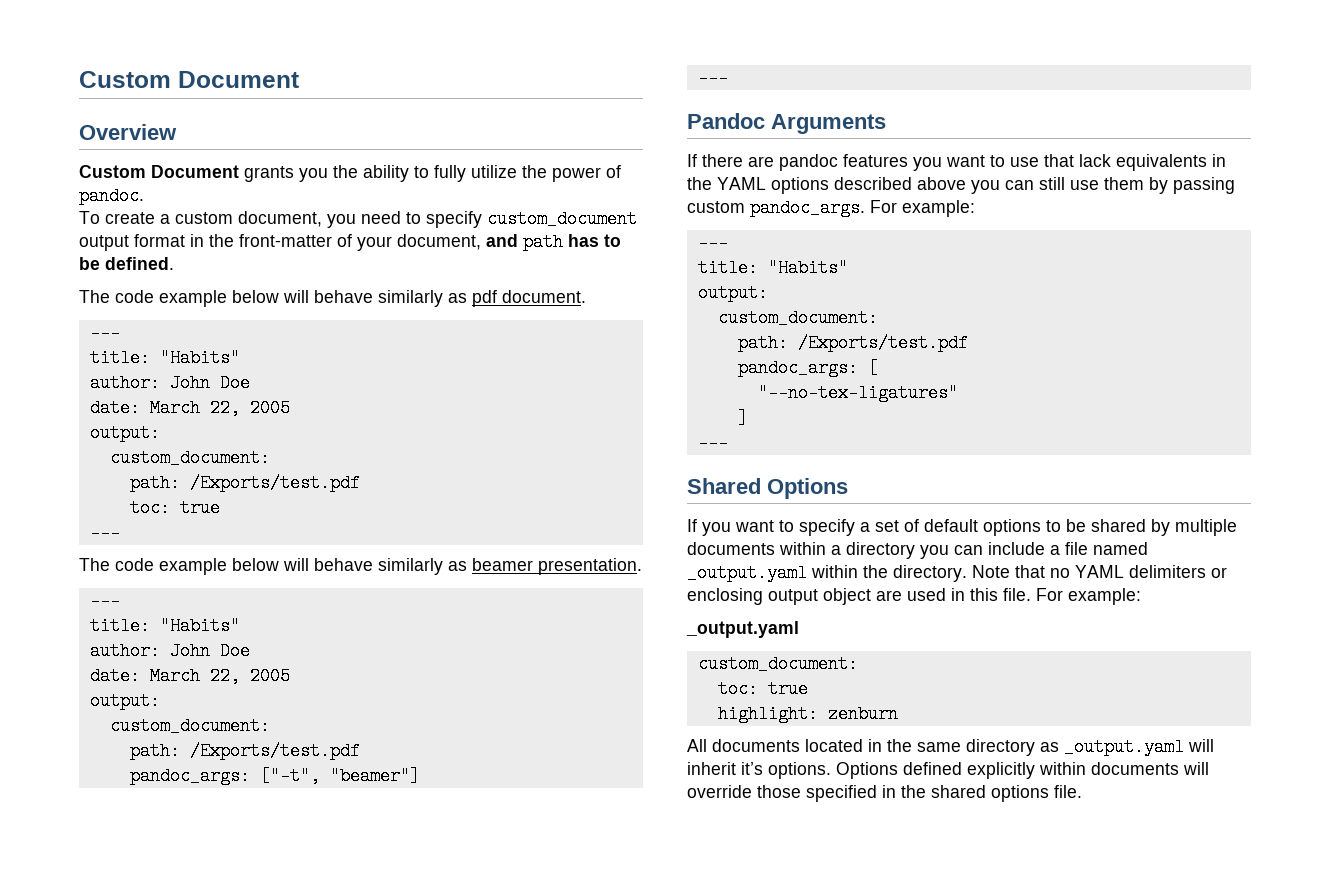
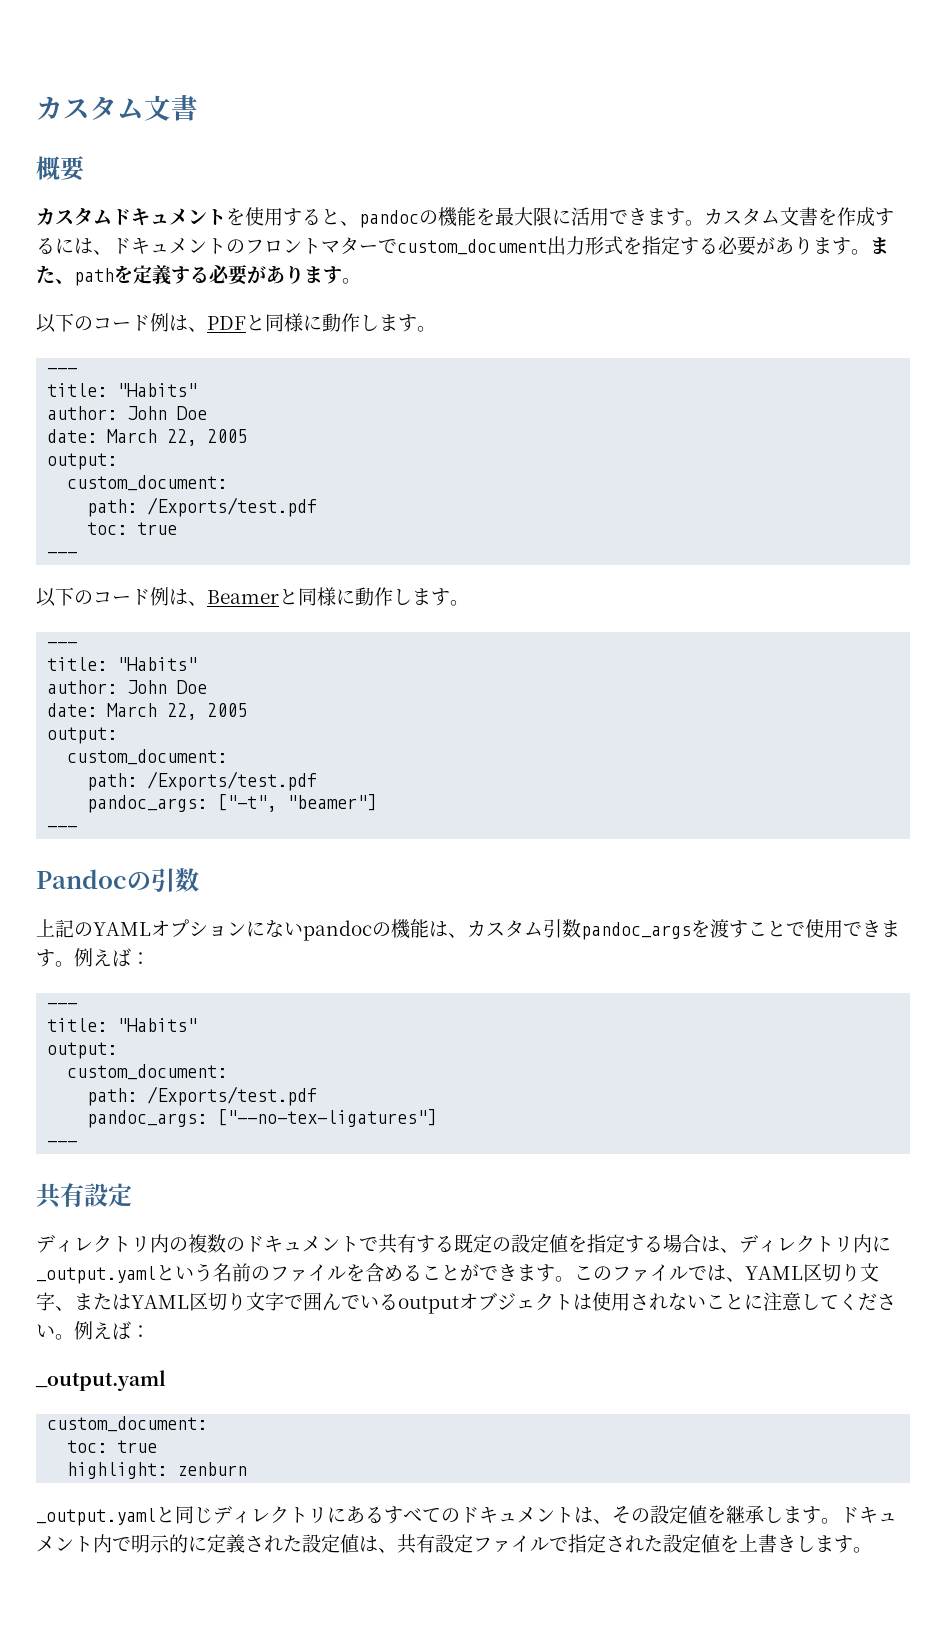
[79,71,299,88] [79,124,177,140] [79,165,621,182] [79,187,144,205] [79,210,637,228] [79,233,621,251] [79,257,174,270] [79,290,586,307] Custom Document // Overview // Custom Document grants you the ability to fully utilize the power of pandoc. // To create a custom document, you need to specify custom_document output format in the front-matter of your document, and path has to be defined. // The code example below will behave similarly as pdf document. -> [36,94,198,121] [36,156,85,181] [36,207,894,228] [36,236,889,256] [36,265,361,286] [36,313,436,333] カスタム文書 // 概要 // カスタムドキュメントを使用すると、pandocの機能を最大限に活用できます。カスタム文書を作成するには、ドキュメントのフロントマターでcustom_document出力形式を指定する必要があります。また、pathを定義する必要があります。 // 以下のコード例は、PDFと同様に動作します。
[79,558,642,575] The code example below will behave similarly as beamer presentation. -> [36,587,469,607] 以下のコード例は、Beamerと同様に動作します。
[771,114,886,134] [687,154,1226,171] [687,177,1235,194] [687,199,975,217] Arguments // If there are pandoc features you want to use that lack equivalents in the YAML options described above you can still use them by passing custom pandoc_args. For example: -> [127,868,199,892] [36,919,900,941] [36,948,150,967] の引数 // 上記のYAMLオプションにないpandocの機能は、カスタム引数pandoc_argsを渡すことで使用できます。例えば：
[867,359,878,377] [757,384,958,402] [737,409,748,427] [697,434,728,452] [687,478,848,499] [687,519,1237,536] [687,542,1148,559] [687,564,1227,582] [687,588,1141,605] [ // "--no-tex-ligatures" // ] // --- // Shared Options // If you want to specify a set of default options to be shared by multiple documents within a directory you can include a file named _output.yaml within the directory. Note that no YAML delimiters or enclosing output object are used in this file. For example: -> [217,1109,438,1127] [47,1141,78,1147] [36,1183,132,1209] [36,1234,891,1254] [36,1263,879,1284] [36,1292,896,1314] [36,1321,150,1340] ["--no-tex-ligatures"] // --- // 共有設定 // ディレクトリ内の複数のドキュメントで共有する既定の設定値を指定する場合は、ディレクトリ内に_output.yamlという名前のファイルを含めることができます。このファイルでは、YAML区切り文字、またはYAML区切り文字で囲んでいるoutputオブジェクトは使用されないことに注意してください。例えば：
[687,738,1214,756] [687,762,1209,779] [687,785,1082,802] All documents located in the same directory as _output.yaml will inherit it’s options. Options defined explicitly within documents will override those specified in the shared options file. -> [36,1505,897,1526] [36,1534,872,1554] _output.yamlと同じディレクトリにあるすべてのドキュメントは、その設定値を継承します。ドキュメント内で明示的に定義された設定値は、共有設定ファイルで指定された設定値を上書きします。

